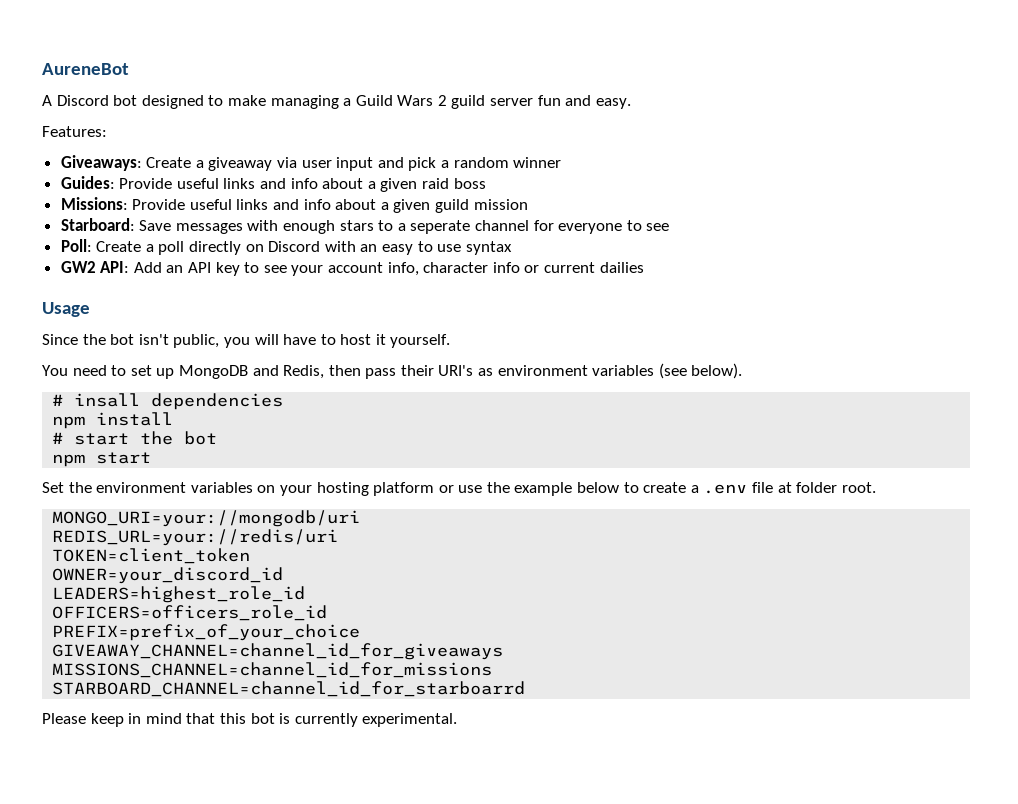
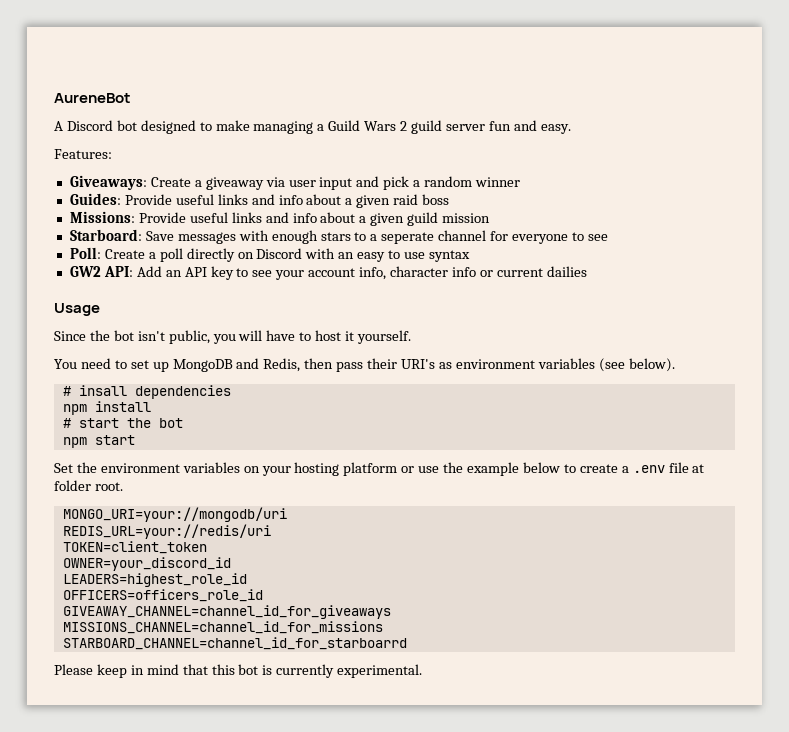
[52,624,361,641] // PREFIX=prefix_of_your_choice -> (263, 595) none

